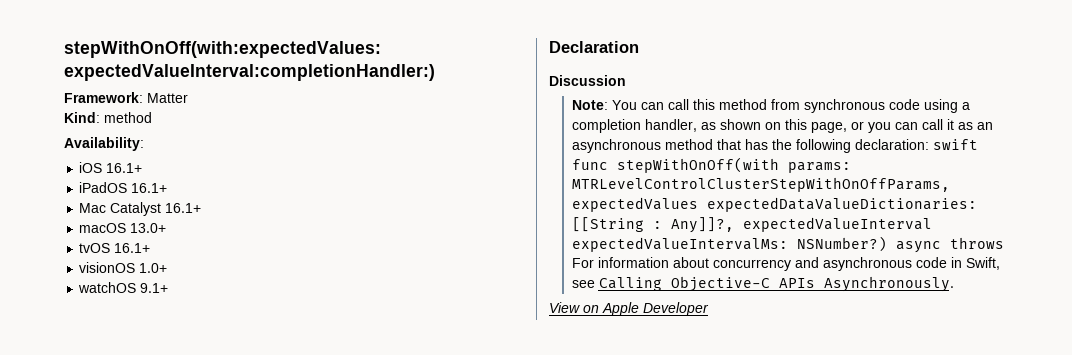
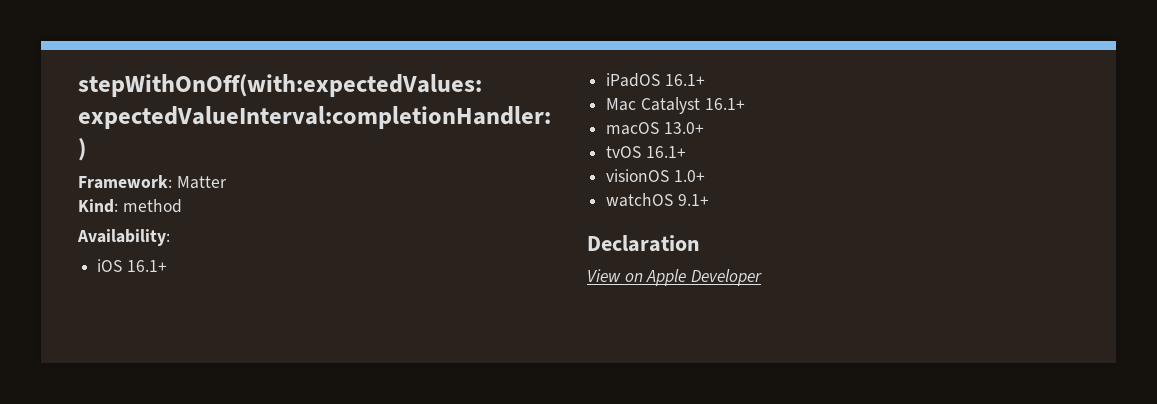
[549,75,626,86] [571,99,970,113] [571,119,993,133] [571,139,978,153] [571,157,851,173] [571,177,950,192] [571,197,977,212] [571,217,932,233] [571,236,1004,253] [571,257,1000,271] [571,276,954,292] // Discussion // Note: You can call this method from synchronous code using a completion handler, as shown on this page, or you can call it as an asynchronous method that has the following declaration: swift func stepWithOnOff(with params: MTRLevelControlClusterStepWithOnOffParams, expectedValues expectedDataValueDictionaries: [[String : Any]]?, expectedValueInterval expectedValueIntervalMs: NSNumber?) async throws For information about concurrency and asynchronous code in Swift, see Calling Objective-C APIs Asynchronously. -> (700, 243) none

